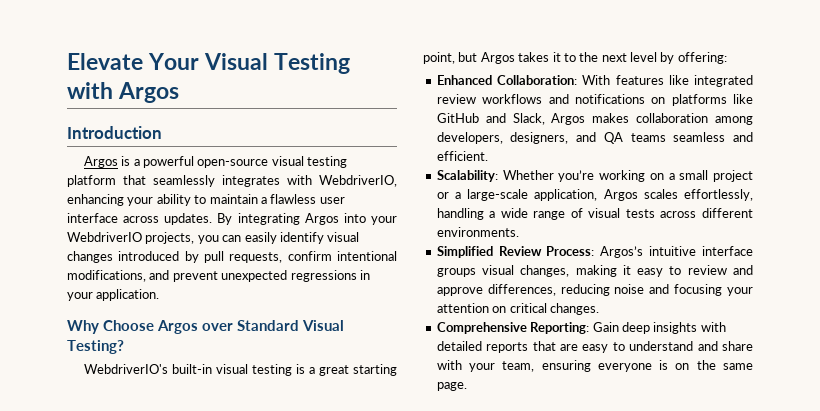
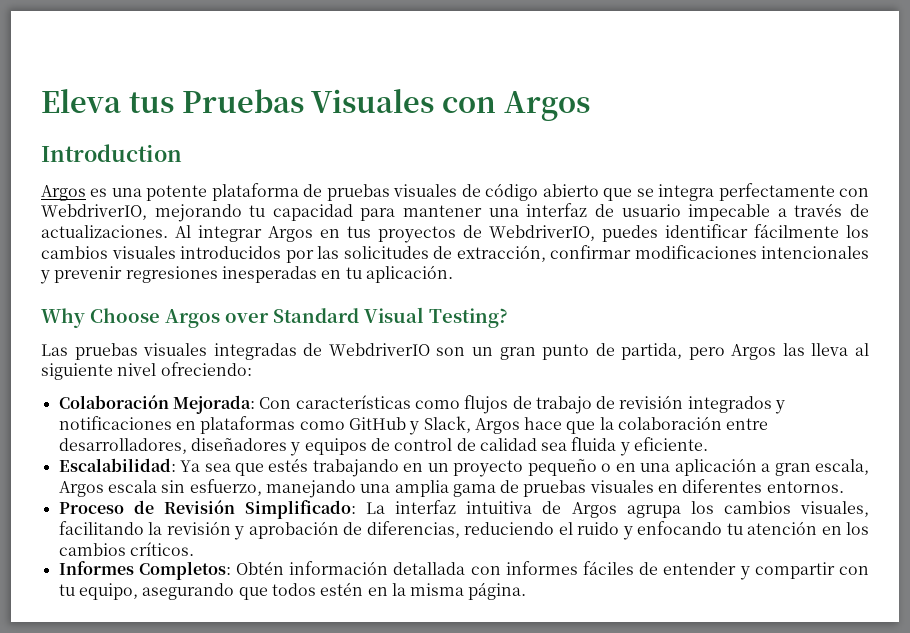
[67,53,351,74] [67,82,180,103] [67,126,162,139] [83,156,348,168] [67,175,397,187] [67,194,345,206] [67,213,397,225] [67,232,360,244] [67,251,398,263] [67,270,370,282] [67,289,160,301] Elevate Your Visual Testing with Argos // Introduction // Argos is a powerful open-source visual testing platform that seamlessly integrates with WebdriverIO, enhancing your ability to maintain a flawless user interface across updates. By integrating Argos into your WebdriverIO projects, you can easily identify visual changes introduced by pull requests, confirm intentional modifications, and prevent unexpected regressions in your application. -> [41,89,591,121] [41,144,182,162] [41,183,870,201] [41,203,870,222] [41,224,869,243] [41,245,869,263] [40,265,453,284] Eleva tus Pruebas Visuales con Argos // Introduction // Argos es una potente plataforma de pruebas visuales de código abierto que se integra perfectamente con WebdriverIO, mejorando tu capacidad para mantener una interfaz de usuario impecable a través de actualizaciones. Al integrar Argos en tus proyectos de WebdriverIO, puedes identificar fácilmente los cambios visuales introducidos por las solicitudes de extracción, confirmar modificaciones intencionales y prevenir regresiones inesperadas en tu aplicación.
[83,364,397,376] [423,52,727,64] [436,75,753,87] [436,94,753,106] [436,113,753,125] [436,132,753,144] [436,151,488,161] [436,170,753,182] [436,189,753,201] [436,208,753,220] [436,227,519,237] [436,246,753,258] [436,265,753,277] [436,284,753,296] [436,303,599,315] [436,322,726,334] [436,341,753,353] [436,360,753,372] [436,382,467,391] WebdriverIO's built-in visual testing is a great starting point, but Argos takes it to the next level by offering: // Enhanced Collaboration: With features like integrated review workflows and notifications on platforms like GitHub and Slack, Argos makes collaboration among developers, designers, and QA teams seamless and efficient. // Scalability: Whether you’re working on a small project or a large-scale application, Argos scales effortlessly, handling a wide range of visual tests across different environments. // Simplified Review Process: Argos’s intuitive interface groups visual changes, making it easy to review and approve differences, reducing noise and focusing your attention on critical changes. // Comprehensive Reporting: Gain deep insights with detailed reports that are easy to understand and share with your team, ensuring everyone is on the same page. -> [41,343,869,360] [41,362,252,380] [58,395,786,414] [58,416,769,435] [58,437,709,456] [58,458,869,477] [58,479,844,498] [58,500,870,519] [58,521,870,540] [58,542,194,556] [58,561,870,580] [58,582,527,600] Las pruebas visuales integradas de WebdriverIO son un gran punto de partida, pero Argos las lleva al siguiente nivel ofreciendo: // Colaboración Mejorada: Con características como flujos de trabajo de revisión integrados y notificaciones en plataformas como GitHub y Slack, Argos hace que la colaboración entre desarrolladores, diseñadores y equipos de control de calidad sea fluida y eficiente. // Escalabilidad: Ya sea que estés trabajando en un proyecto pequeño o en una aplicación a gran escala, Argos escala sin esfuerzo, manejando una amplia gama de pruebas visuales en diferentes entornos. // Proceso de Revisión Simplificado: La interfaz intuitiva de Argos agrupa los cambios visuales, facilitando la revisión y aprobación de diferencias, reduciendo el ruido y enfocando tu atención en los cambios críticos. // Informes Completos: Obtén información detallada con informes fáciles de entender y compartir con tu equipo, asegurando que todos estén en la misma página.

